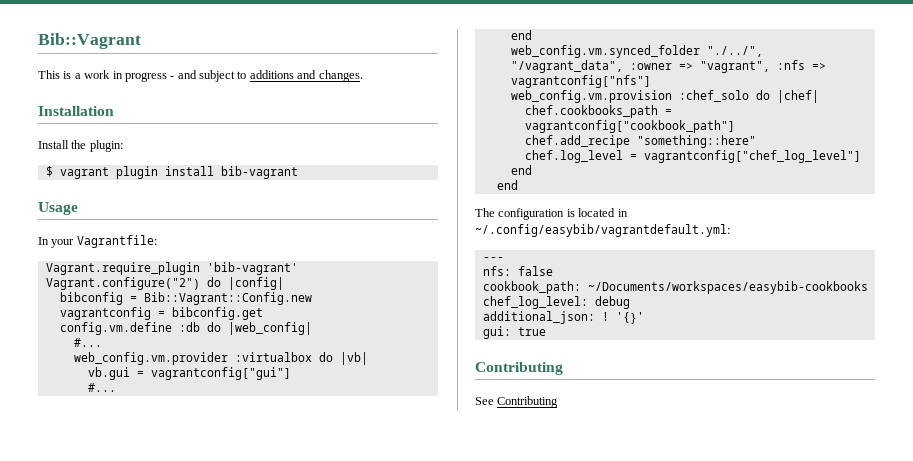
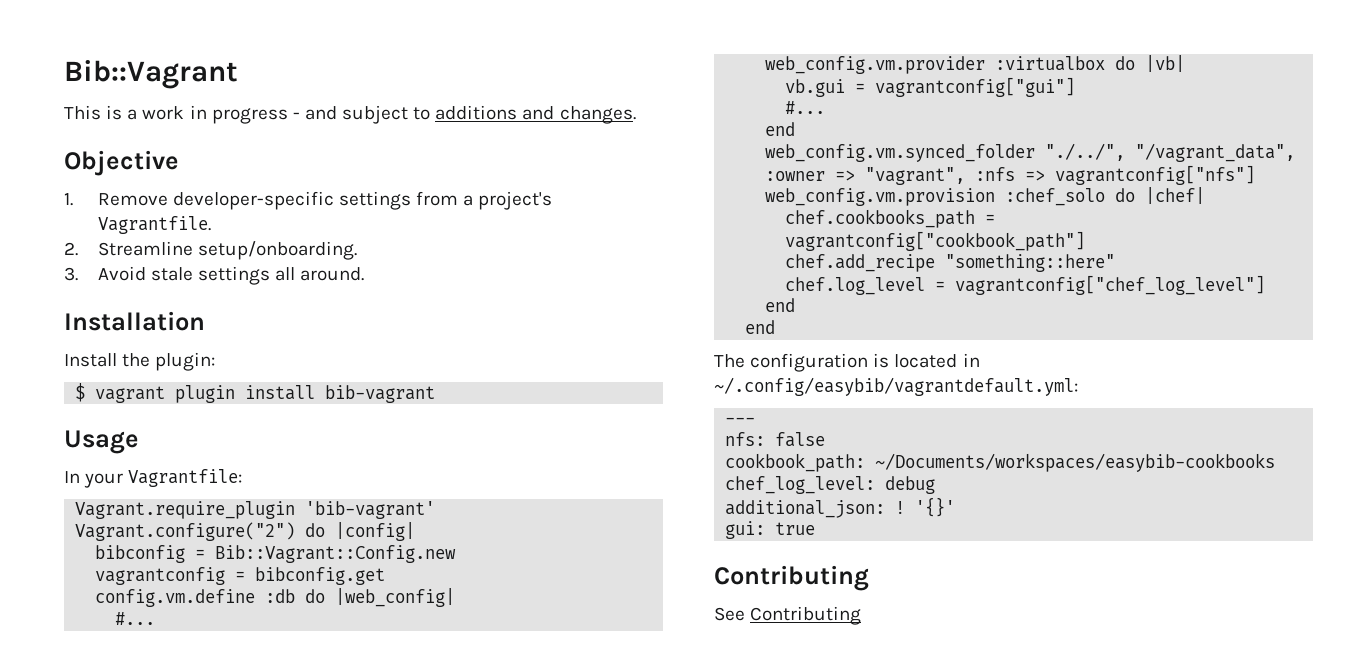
(363, 76) none -> [64,150,179,176] [64,191,553,210] [97,216,211,234] [64,241,357,260] [64,266,365,285] // Objective // 1. Remove developer-specific settings from a project's Vagrantfile. // 2. Streamline setup/onboarding. // 3. Avoid stale settings all around.

